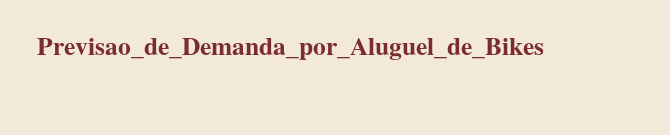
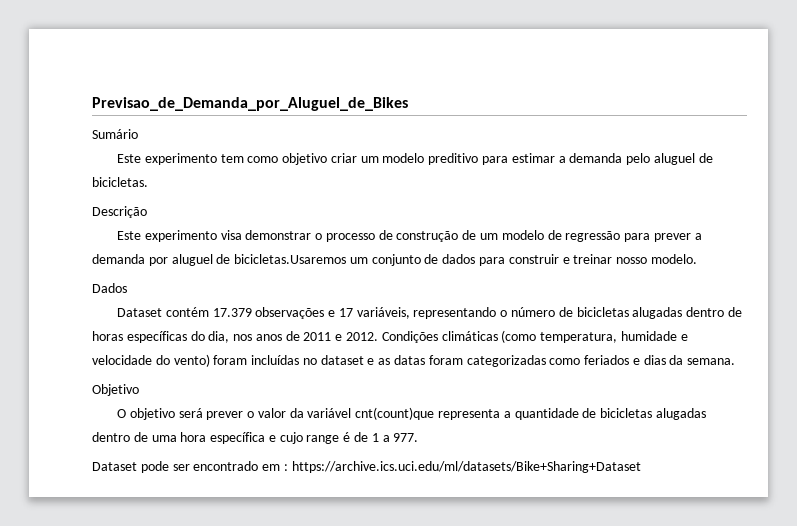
(544, 49) none -> [92,129,138,139] [116,153,713,165] [92,177,148,187] [92,206,147,218] [116,230,702,242] [92,254,697,266] [92,283,127,293] [116,307,742,319] [92,330,688,343] [92,354,736,367] [92,384,139,396] [116,407,706,420] [92,432,419,444] [92,461,641,473] // Sumário // Este experimento tem como objetivo criar um modelo preditivo para estimar a demanda pelo aluguel de bicicletas. // Descrição // Este experimento visa demonstrar o processo de construção de um modelo de regressão para prever a demanda por aluguel de bicicletas.Usaremos um conjunto de dados para construir e treinar nosso modelo. // Dados // Dataset contém 17.379 observações e 17 variáveis, representando o número de bicicletas alugadas dentro de horas específicas do dia, nos anos de 2011 e 2012. Condições climáticas (como temperatura, humidade e velocidade do vento) foram incluídas no dataset e as datas foram categorizadas como feriados e dias da semana. // Objetivo // O objetivo será prever o valor da variável cnt(count)que representa a quantidade de bicicletas alugadas dentro de uma hora específica e cujo range é de 1 a 977. // Dataset pode ser encontrado em : https://archive.ics.uci.edu/ml/datasets/Bike+Sharing+Dataset

